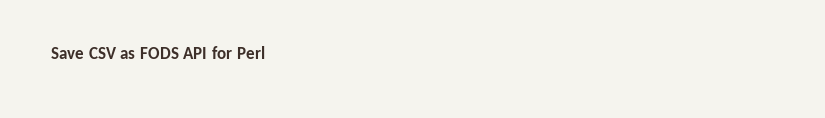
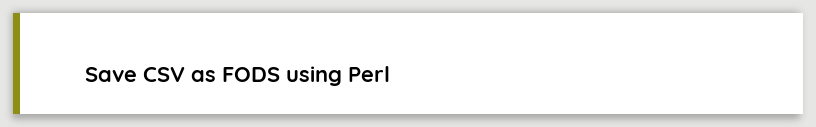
[183,46,232,59] API for -> [286,66,342,86] using

